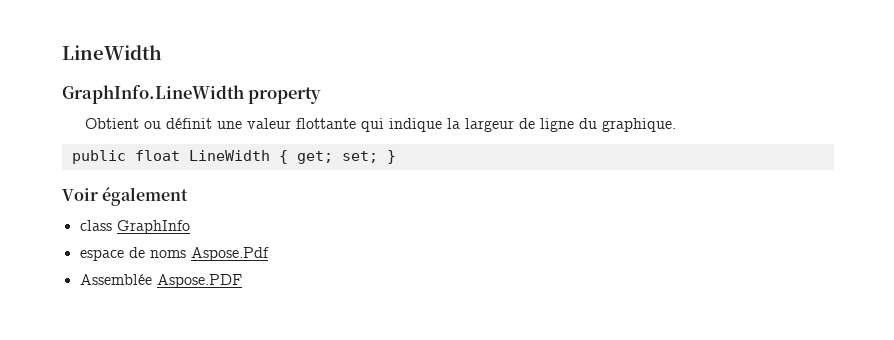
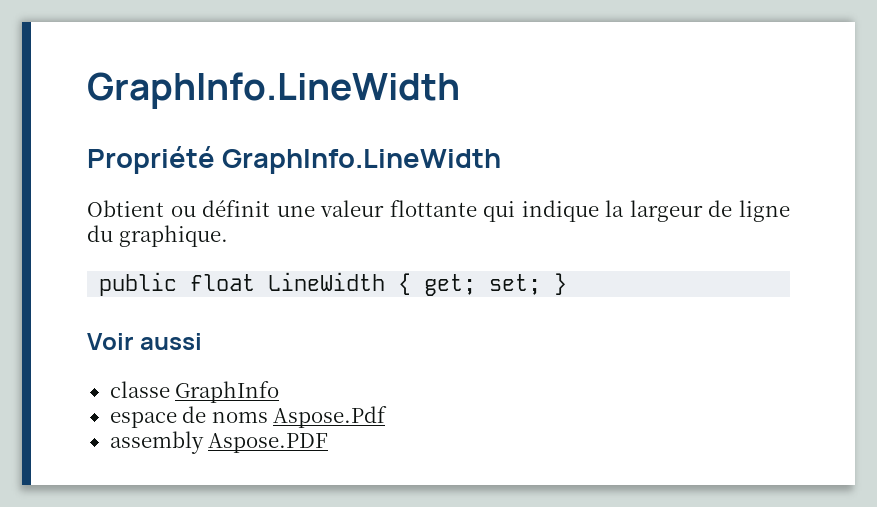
[62,45,162,60] [62,85,322,104] LineWidth // GraphInfo.LineWidth property -> [87,72,460,109] [87,146,502,174] GraphInfo.LineWidth // Propriété GraphInfo.LineWidth
[102,187,189,206] [79,220,112,231] également // class -> [140,333,203,350] [109,381,170,398] aussi // classe
[79,274,152,285] Assemblée -> [109,431,204,454] assembly

